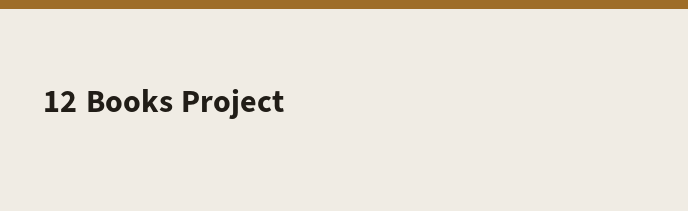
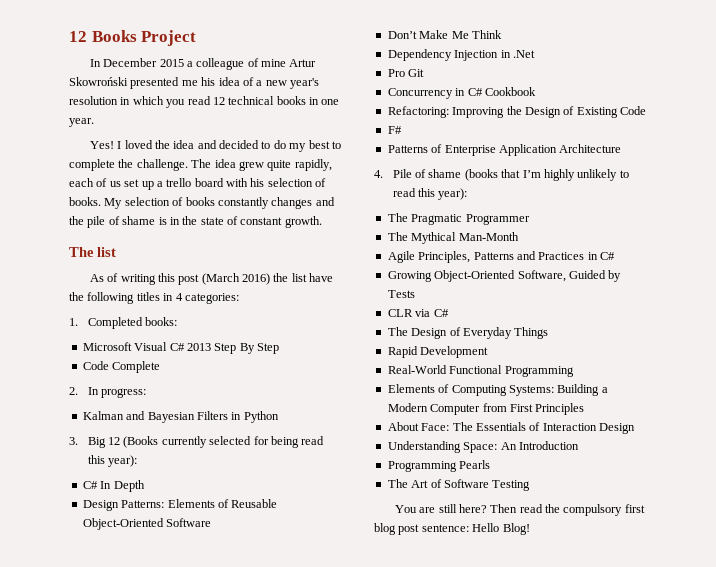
(285, 104) none -> [89,58,317,70] [69,77,319,89] [69,96,340,108] [69,118,94,127] [89,140,341,152] [69,159,332,171] [69,178,327,190] [69,197,335,209] [69,216,322,228] [69,247,116,257] [89,273,334,285] [69,292,239,304] [69,317,178,329] [82,342,279,354] [82,361,161,373] [69,387,147,398] [82,411,279,423] [69,436,325,448] [87,455,138,467] [82,480,145,492] [82,499,278,511] [82,518,212,530] [387,30,502,39] [387,49,535,61] [387,69,425,77] [387,87,536,99] [387,106,646,118] [387,126,402,134] [387,144,622,156] [374,169,629,181] [392,188,468,200] [387,213,530,225] [387,232,519,244] [387,251,615,263] [387,270,622,282] [387,290,415,298] [387,309,449,317] [387,327,549,339] [387,346,489,358] [387,365,574,377] [387,384,608,396] [387,403,585,415] [387,422,635,434] [387,441,579,453] [387,460,491,472] [387,479,531,491] [394,504,645,516] [374,523,530,535] // In December 2015 a colleague of mine Artur Skowroński presented me his idea of a new year's resolution in which you read 12 technical books in one year. // Yes! I loved the idea and decided to do my best to complete the challenge. The idea grew quite rapidly, each of us set up a trello board with his selection of books. My selection of books constantly changes and the pile of shame is in the state of constant growth. // The list // As of writing this post (March 2016) the list have the following titles in 4 categories: // 1. Completed books: // Microsoft Visual C# 2013 Step By Step // Code Complete // 2. In progress: // Kalman and Bayesian Filters in Python // 3. Big 12 (Books currently selected for being read this year): // C# In Depth // Design Patterns: Elements of Reusable Object-Oriented Software // Don’t Make Me Think // Dependency Injection in .Net // Pro Git // Concurrency in C# Cookbook // Refactoring: Improving the Design of Existing Code // F# // Patterns of Enterprise Application Architecture // 4. Pile of shame (books that I’m highly unlikely to read this year): // The Pragmatic Programmer // The Mythical Man-Month // Agile Principles, Patterns and Practices in C# // Growing Object-Oriented Software, Guided by Tests // CLR via C# // The Design of Everyday Things // Rapid Development // Real-World Functional Programming // Elements of Computing Systems: Building a Modern Computer from First Principles // About Face: The Essentials of Interaction Design // Understanding Space: An Introduction // Programming Pearls // The Art of Software Testing // You are still here? Then read the compulsory first blog post sentence: Hello Blog!

